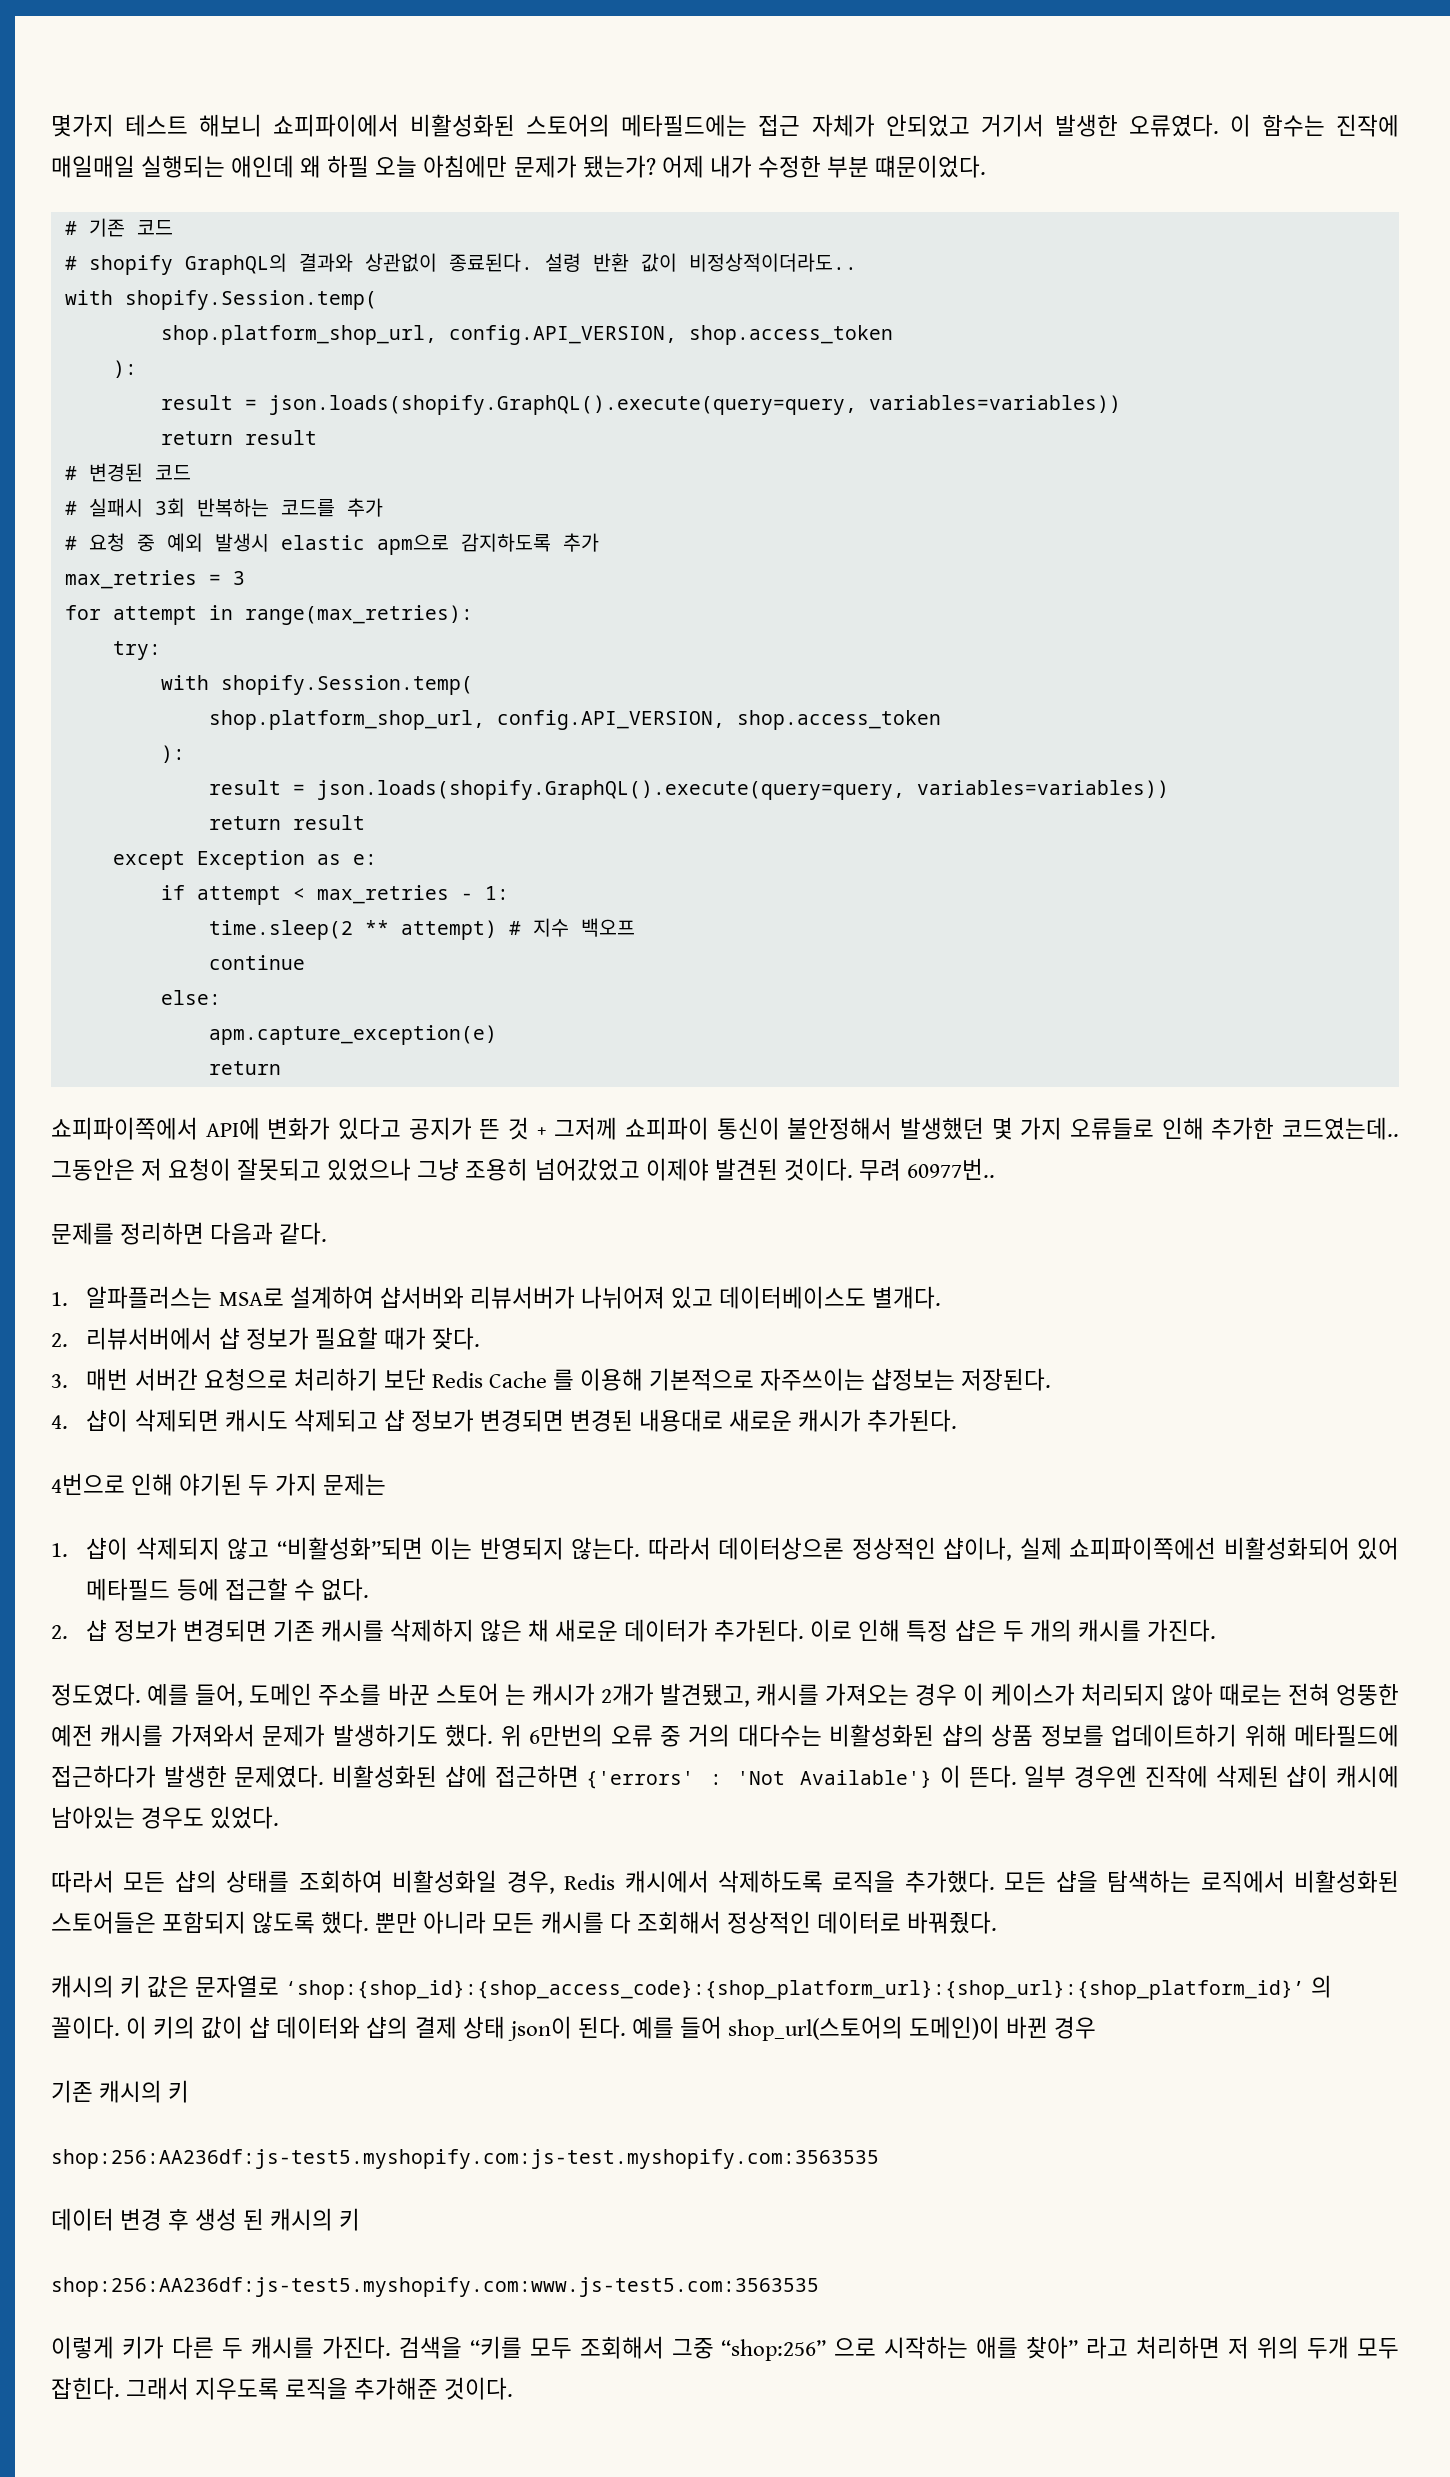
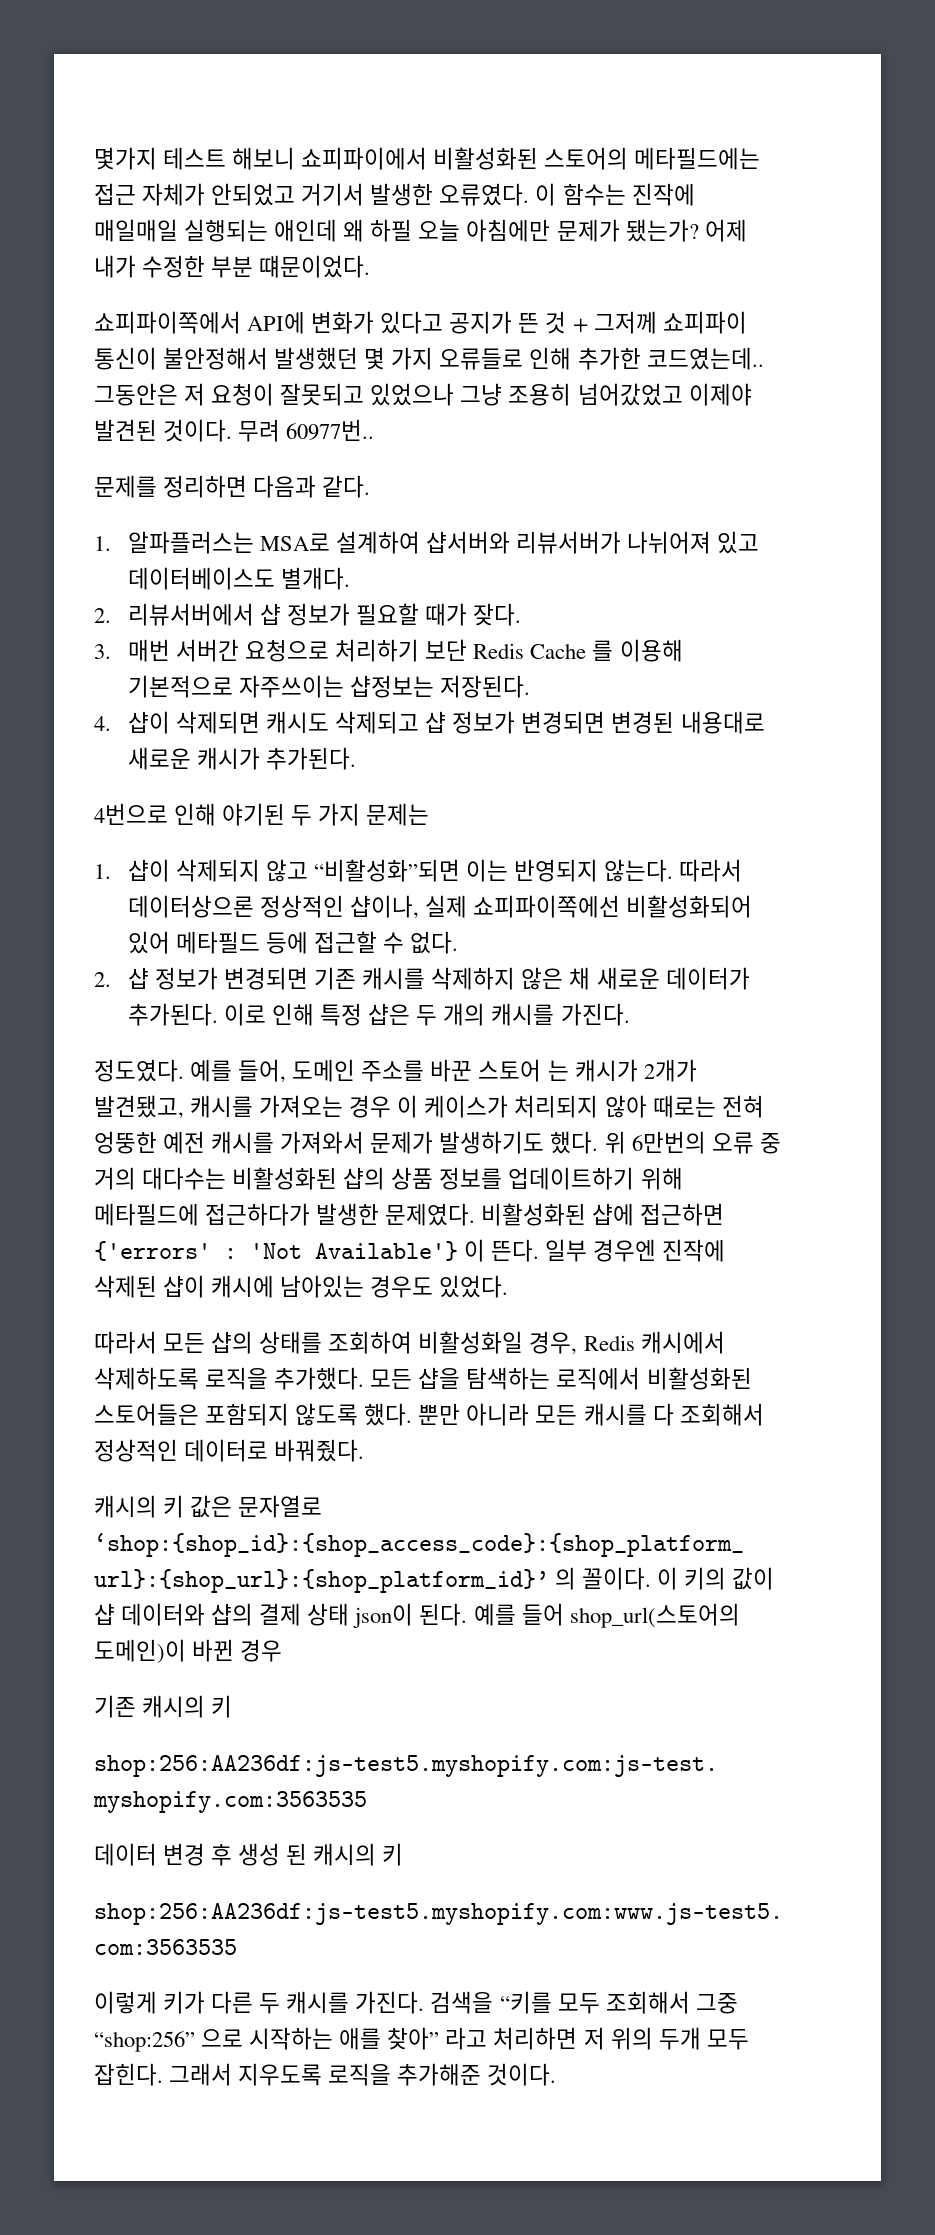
[64,218,173,237] [64,253,857,275] [64,290,377,310] [160,325,893,345] [112,360,137,378] [160,395,1121,415] [160,430,317,445] [64,463,191,482] [64,498,383,517] [64,533,599,555] [64,570,245,589] [64,605,473,625] [112,641,161,660] [160,675,473,695] [208,710,941,730] [160,745,185,763] [208,780,1169,800] [208,815,365,830] [112,850,377,870] [160,885,509,905] [208,918,635,940] [208,955,305,970] [160,990,221,1005] [208,1025,497,1045] [208,1061,281,1075] // # 기존 코드 // # shopify GraphQL의 결과와 상관없이 종료된다. 설령 반환 값이 비정상적이더라도.. // with shopify.Session.temp( // shop.platform_shop_url, config.API_VERSION, shop.access_token // ): // result = json.loads(shopify.GraphQL().execute(query=query, variables=variables)) // return result // # 변경된 코드 // # 실패시 3회 반복하는 코드를 추가 // # 요청 중 예외 발생시 elastic apm으로 감지하도록 추가 // max_retries = 3 // for attempt in range(max_retries): // try: // with shopify.Session.temp( // shop.platform_shop_url, config.API_VERSION, shop.access_token // ): // result = json.loads(shopify.GraphQL().execute(query=query, variables=variables)) // return result // except Exception as e: // if attempt < max_retries - 1: // time.sleep(2 ** attempt) # 지수 백오프 // continue // else: // apm.capture_exception(e) // return -> (371, 266) none

